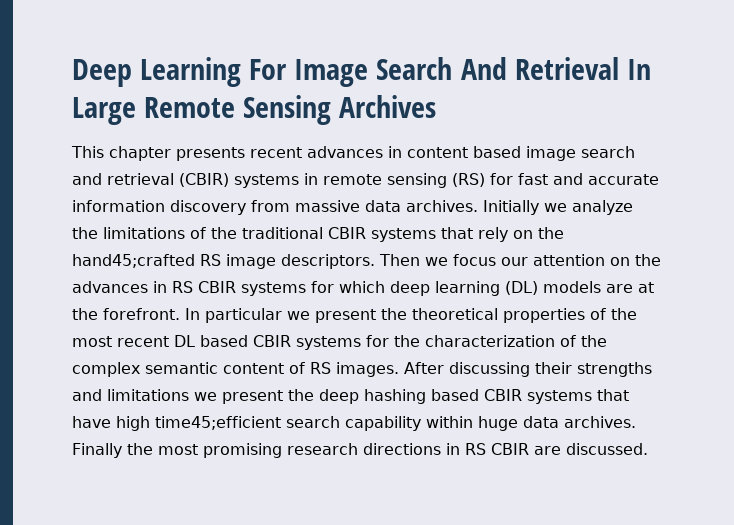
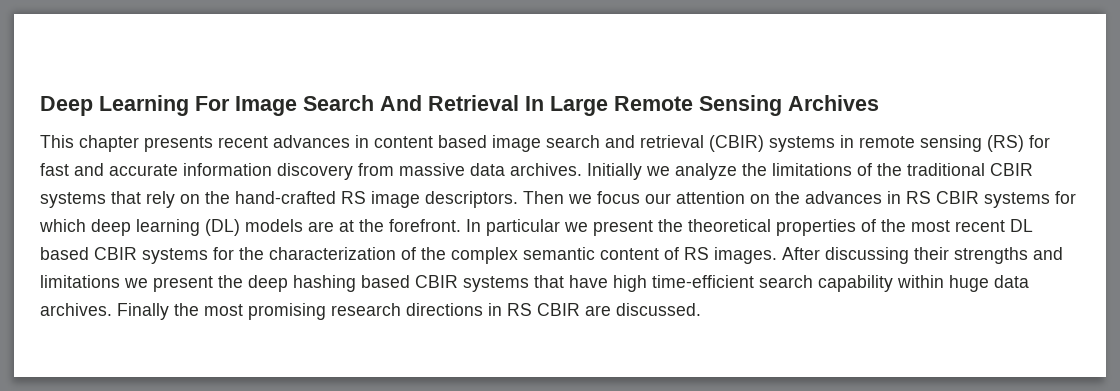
[72,254,195,268] hand45;crafted -> [235,191,336,204] hand-crafted
[155,416,281,430] time45;efficient -> [652,275,754,288] time-efficient

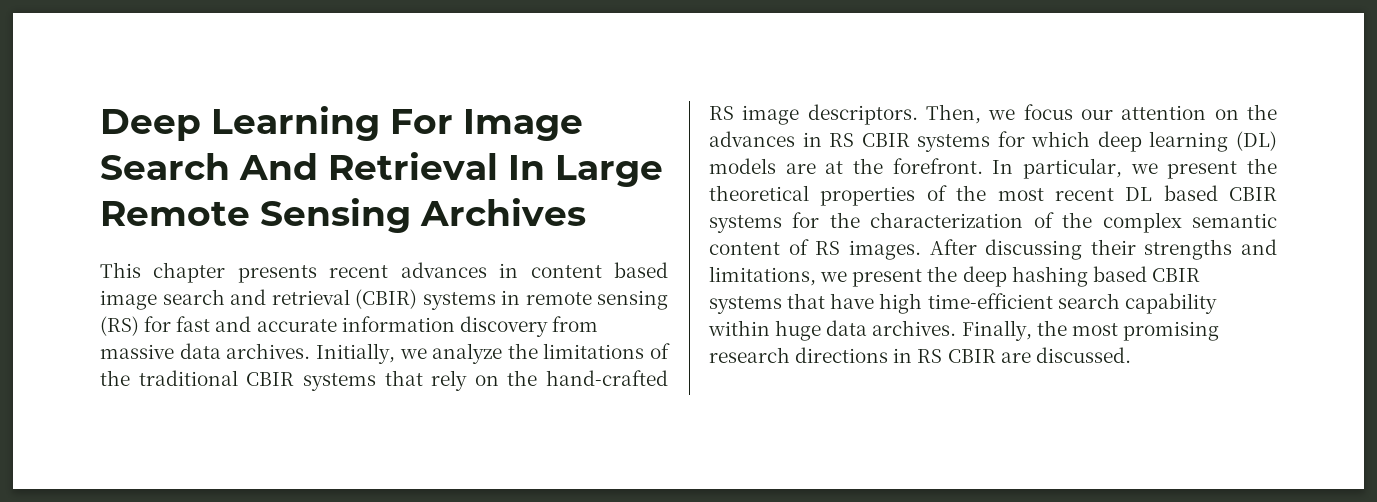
[587,163,642,180] Initially -> [315,343,395,364] Initially,
[523,191,564,204] Then -> [926,104,981,124] Then,
[486,219,560,236] particular -> [1023,158,1122,179] particular,
[40,275,120,288] limitations -> [709,266,816,286] limitations,
[117,303,169,320] Finally -> [961,320,1032,341] Finally,

